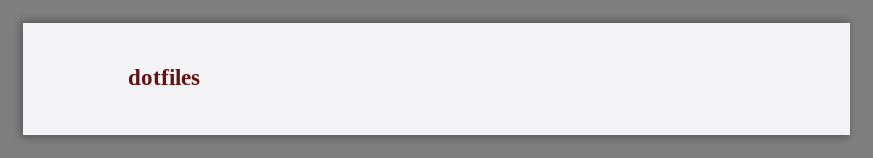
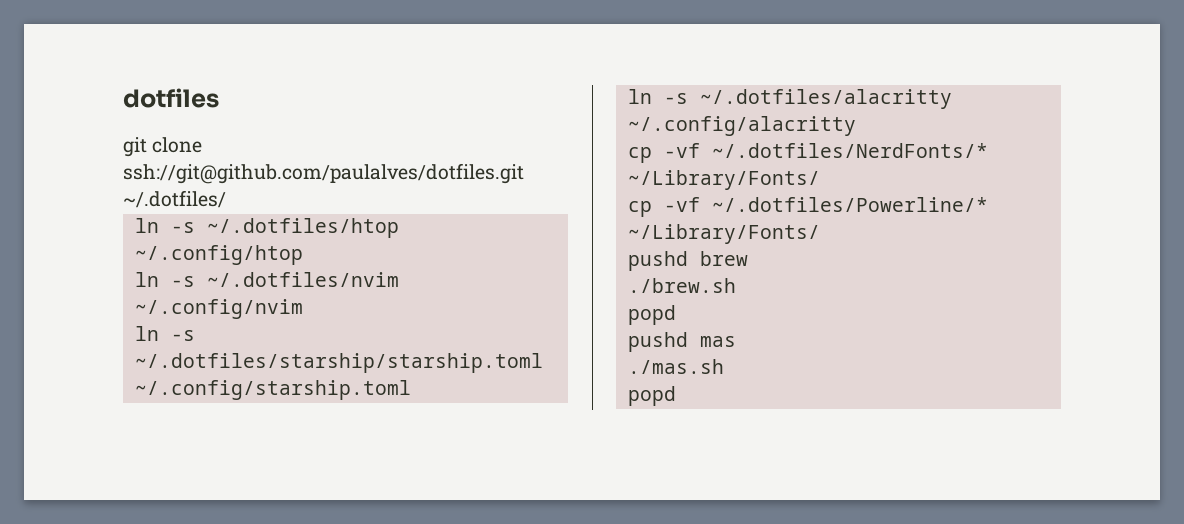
(200, 77) none -> [123,137,203,157] [123,163,524,184] [123,190,226,208] [134,218,399,238] [134,245,303,265] [134,272,399,287] [134,299,303,319] [134,326,195,341] [134,353,543,373] [134,380,411,400] [627,89,952,109] [627,116,856,136] [627,143,988,163] [627,170,820,190] [627,197,988,217] [627,224,820,244] [627,251,748,271] [627,278,736,293] [627,305,676,325] [627,332,736,352] [627,359,724,374] [627,386,676,406] // git clone ssh://git@github.com/paulalves/dotfiles.git ~/.dotfiles/ // ln -s ~/.dotfiles/htop ~/.config/htop // ln -s ~/.dotfiles/nvim ~/.config/nvim // ln -s ~/.dotfiles/starship/starship.toml ~/.config/starship.toml // ln -s ~/.dotfiles/alacritty ~/.config/alacritty // cp -vf ~/.dotfiles/NerdFonts/* ~/Library/Fonts/ // cp -vf ~/.dotfiles/Powerline/* ~/Library/Fonts/ // pushd brew // ./brew.sh // popd // pushd mas // ./mas.sh // popd

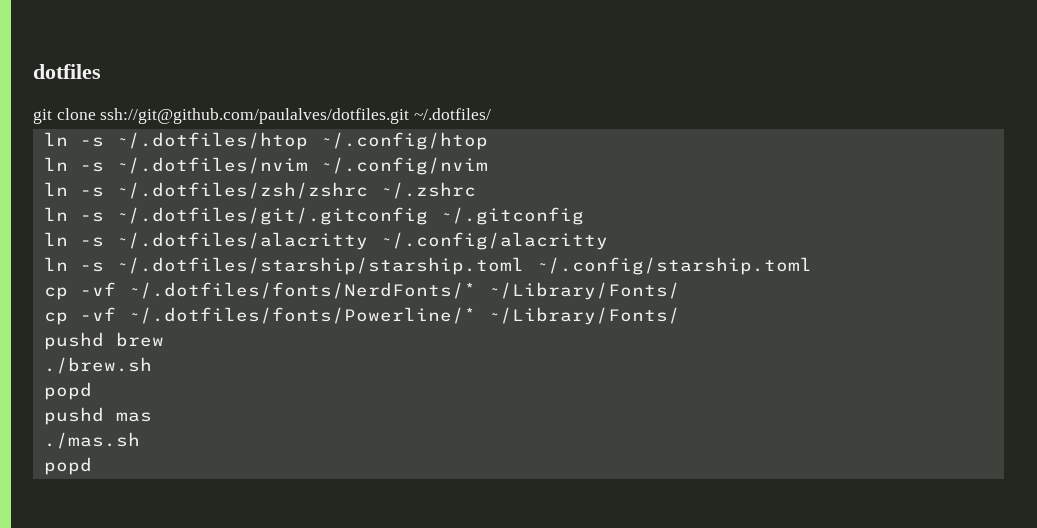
[134,353,543,373] [134,380,411,400] ~/.dotfiles/starship/starship.toml ~/.config/starship.toml -> [115,182,476,199] [43,207,584,225] ~/.dotfiles/zsh/zshrc ~/.zshrc // ln -s ~/.dotfiles/git/.gitconfig ~/.gitconfig
[627,143,988,163] // cp -vf ~/.dotfiles/NerdFonts/* -> [43,257,812,275] [43,282,476,300] // ln -s ~/.dotfiles/starship/starship.toml ~/.config/starship.toml // cp -vf ~/.dotfiles/fonts/NerdFonts/*
[711,197,988,212] ~/.dotfiles/Powerline/* -> [127,307,476,324] ~/.dotfiles/fonts/Powerline/*

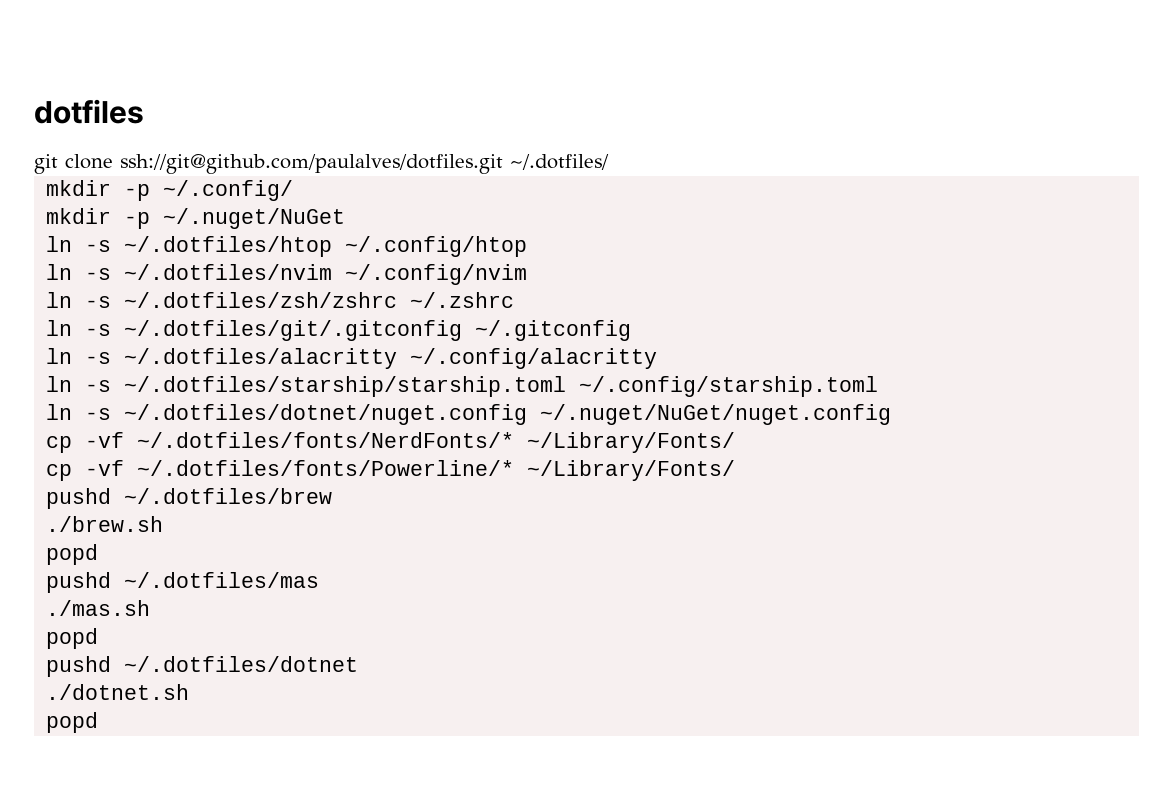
(492, 114) none -> [46,180,294,201] [46,208,346,229] // mkdir -p ~/.config/ // mkdir -p ~/.nuget/NuGet
(812, 266) none -> [46,404,892,425] // ln -s ~/.dotfiles/dotnet/nuget.config ~/.nuget/NuGet/nuget.config
[115,332,164,347] brew -> [124,488,333,504] ~/.dotfiles/brew
[115,412,152,422] mas -> [124,572,320,588] ~/.dotfiles/mas
(92, 466) none -> [46,656,359,677] [46,684,190,700] [46,712,99,733] // pushd ~/.dotfiles/dotnet // ./dotnet.sh // popd

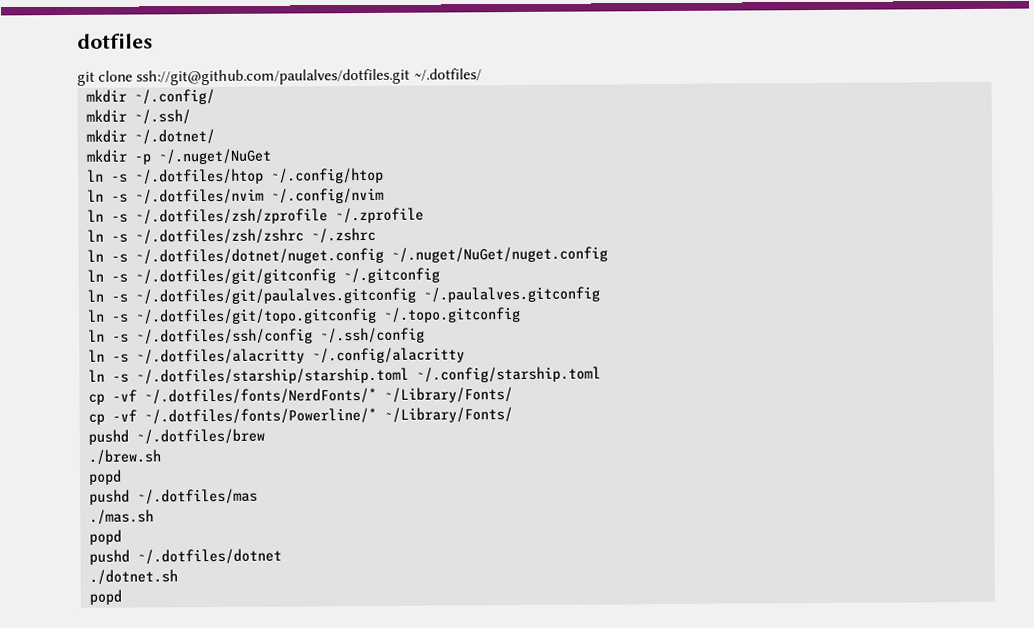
[124,184,151,201] -p -> (128, 96) none
(294, 190) none -> [86,109,192,125] [86,128,216,145] // mkdir ~/.ssh/ // mkdir ~/.dotnet/
(528, 274) none -> [87,207,425,225] // ln -s ~/.dotfiles/zsh/zprofile ~/.zprofile
[124,320,632,341] ~/.dotfiles/git/.gitconfig ~/.gitconfig -> [135,246,609,265] [87,267,441,285] [87,286,601,305] [87,306,522,325] [88,327,426,345] ~/.dotfiles/dotnet/nuget.config ~/.nuget/NuGet/nuget.config // ln -s ~/.dotfiles/git/gitconfig ~/.gitconfig // ln -s ~/.dotfiles/git/paulalves.gitconfig ~/.paulalves.gitconfig // ln -s ~/.dotfiles/git/topo.gitconfig ~/.topo.gitconfig // ln -s ~/.dotfiles/ssh/config ~/.ssh/config
[46,404,892,425] // ln -s ~/.dotfiles/dotnet/nuget.config ~/.nuget/NuGet/nuget.config -> (602, 374) none

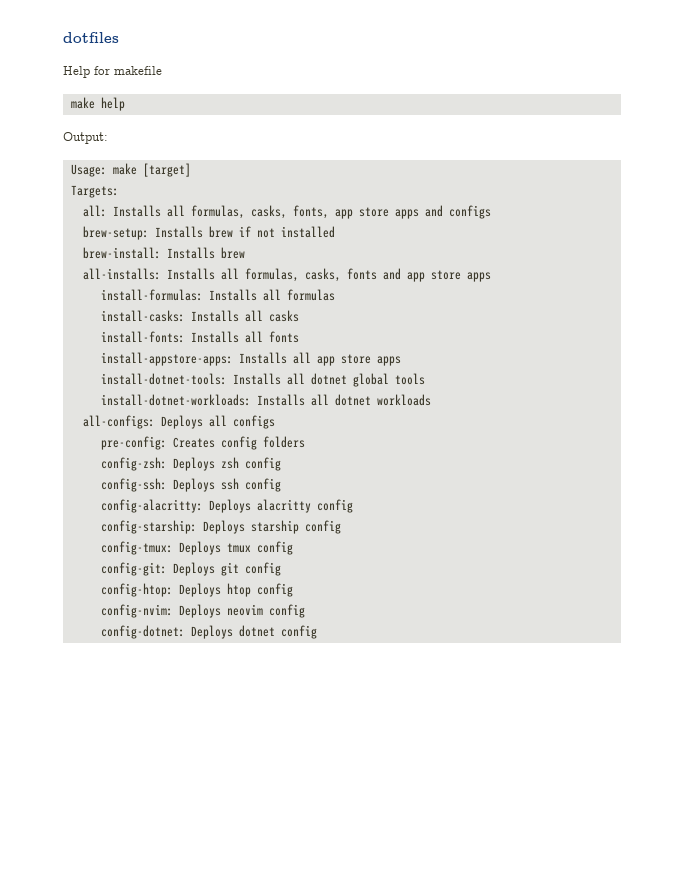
[77,68,482,86] [86,88,216,105] [86,109,192,125] [86,128,216,145] [86,148,272,165] [87,167,385,185] [87,187,385,205] [87,207,425,225] [87,227,377,245] [87,246,609,265] [87,267,441,285] [87,286,601,305] [87,306,522,325] [88,327,426,345] [88,347,466,365] [88,366,602,385] [88,387,514,405] [88,407,514,425] [88,428,266,445] [88,449,162,465] [89,469,123,485] [89,488,259,505] [89,509,155,525] [89,529,123,545] [89,548,283,565] [89,569,179,585] [89,589,123,605] git clone ssh://git@github.com/paulalves/dotfiles.git ~/.dotfiles/ // mkdir ~/.config/ // mkdir ~/.ssh/ // mkdir ~/.dotnet/ // mkdir -p ~/.nuget/NuGet // ln -s ~/.dotfiles/htop ~/.config/htop // ln -s ~/.dotfiles/nvim ~/.config/nvim // ln -s ~/.dotfiles/zsh/zprofile ~/.zprofile // ln -s ~/.dotfiles/zsh/zshrc ~/.zshrc // ln -s ~/.dotfiles/dotnet/nuget.config ~/.nuget/NuGet/nuget.config // ln -s ~/.dotfiles/git/gitconfig ~/.gitconfig // ln -s ~/.dotfiles/git/paulalves.gitconfig ~/.paulalves.gitconfig // ln -s ~/.dotfiles/git/topo.gitconfig ~/.topo.gitconfig // ln -s ~/.dotfiles/ssh/config ~/.ssh/config // ln -s ~/.dotfiles/alacritty ~/.config/alacritty // ln -s ~/.dotfiles/starship/starship.toml ~/.config/starship.toml // cp -vf ~/.dotfiles/fonts/NerdFonts/* ~/Library/Fonts/ // cp -vf ~/.dotfiles/fonts/Powerline/* ~/Library/Fonts/ // pushd ~/.dotfiles/brew // ./brew.sh // popd // pushd ~/.dotfiles/mas // ./mas.sh // popd // pushd ~/.dotfiles/dotnet // ./dotnet.sh // popd -> [63,66,162,78] [70,97,125,111] [63,132,108,144] [70,163,191,177] [70,185,119,198] [82,205,491,219] [82,226,335,240] [82,247,245,259] [82,268,491,282] [100,289,335,301] [100,310,299,322] [100,331,299,343] [100,352,401,366] [100,373,425,387] [100,394,431,406] [82,415,275,429] [100,436,305,450] [100,457,281,471] [100,478,281,492] [100,499,353,513] [100,520,341,534] [100,541,293,555] [100,562,281,576] [100,583,293,597] [100,604,305,618] [100,625,317,639] Help for makefile // make help // Output: // Usage: make [target] // Targets: // all: Installs all formulas, casks, fonts, app store apps and configs // brew-setup: Installs brew if not installed // brew-install: Installs brew // all-installs: Installs all formulas, casks, fonts and app store apps // install-formulas: Installs all formulas // install-casks: Installs all casks // install-fonts: Installs all fonts // install-appstore-apps: Installs all app store apps // install-dotnet-tools: Installs all dotnet global tools // install-dotnet-workloads: Installs all dotnet workloads // all-configs: Deploys all configs // pre-config: Creates config folders // config-zsh: Deploys zsh config // config-ssh: Deploys ssh config // config-alacritty: Deploys alacritty config // config-starship: Deploys starship config // config-tmux: Deploys tmux config // config-git: Deploys git config // config-htop: Deploys htop config // config-nvim: Deploys neovim config // config-dotnet: Deploys dotnet config

